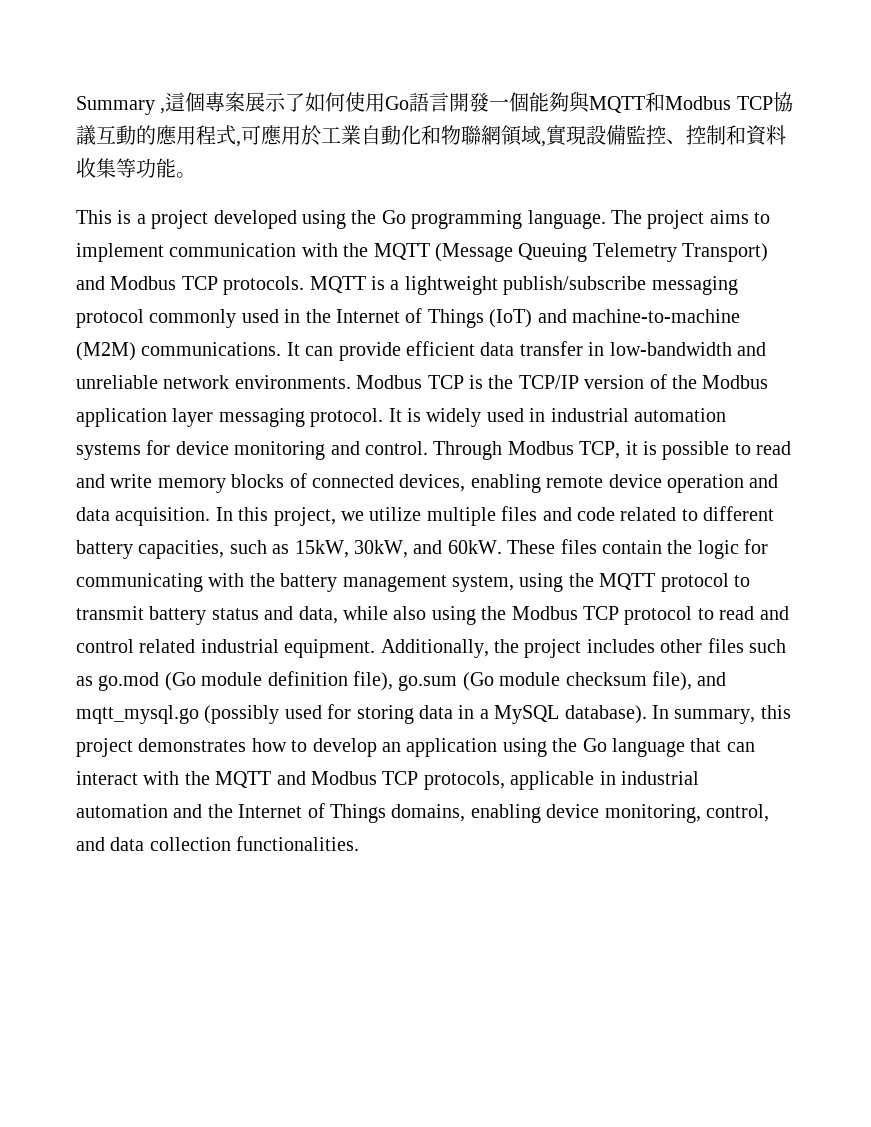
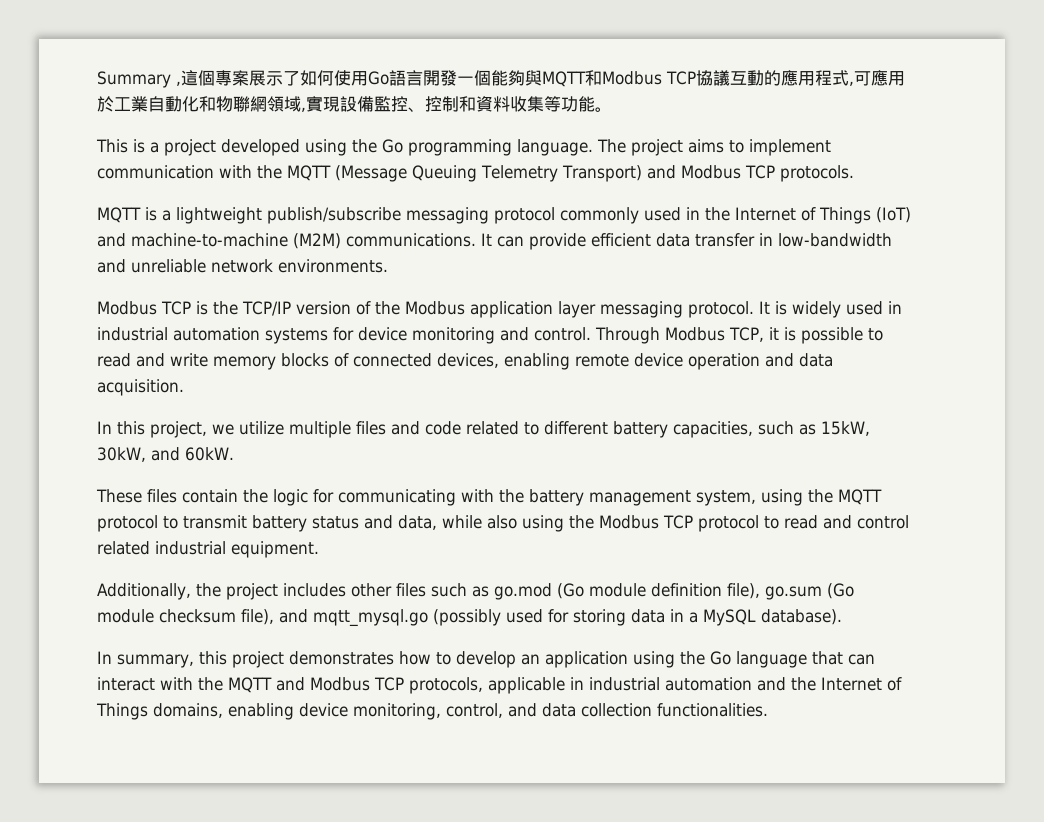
(305, 285) none -> (854, 173) //
(351, 382) none -> (388, 266) //
(211, 516) none -> (184, 387) //
(502, 547) none -> (234, 454) //
(376, 648) none -> (319, 549) //
(647, 714) none -> (842, 617) //

